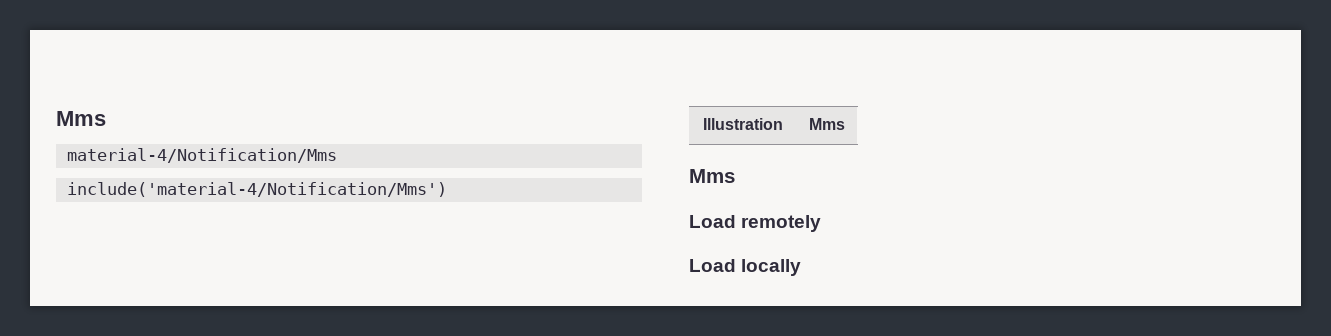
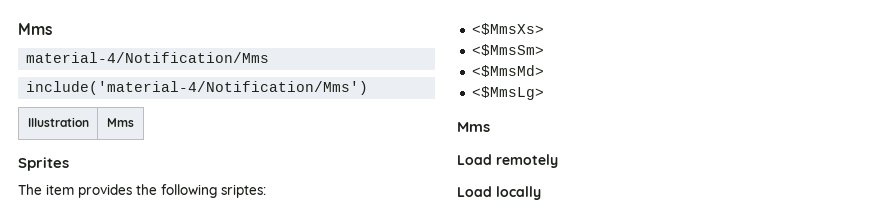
(845, 124) none -> [18,157,69,171] [18,184,266,198] [471,23,544,35] [471,44,544,56] [471,65,544,77] [471,86,544,100] // Sprites // The item provides the following sriptes: // <$MmsXs> // <$MmsSm> // <$MmsMd> // <$MmsLg>

